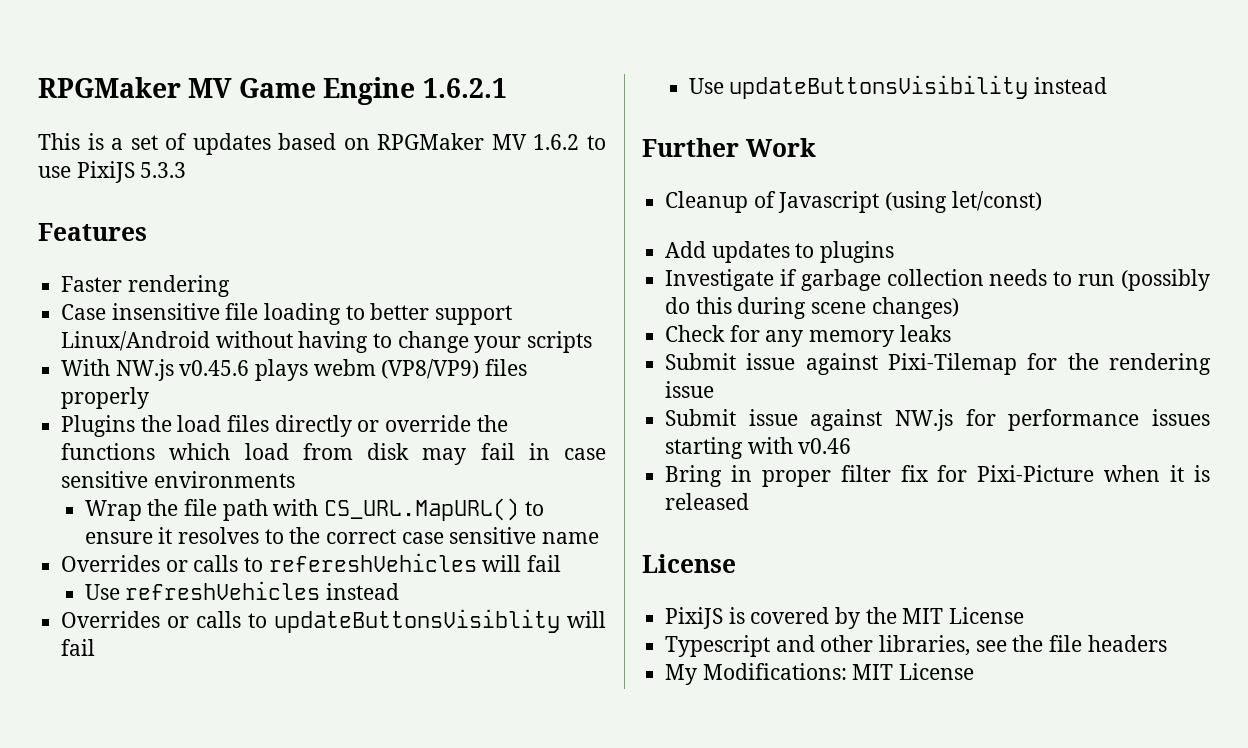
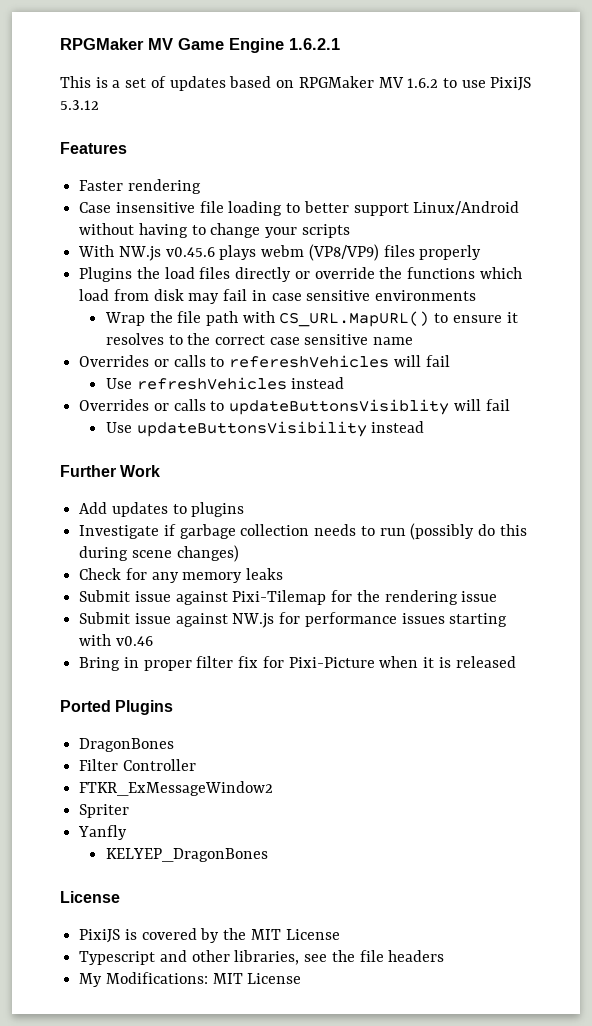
[140,162,187,178] 5.3.3 -> [60,100,99,110] 5.3.12
[665,191,1042,213] // Cleanup of Javascript (using let/const) -> (161, 471) none
(750, 501) none -> [60,700,174,715] [79,738,175,752] [79,759,196,771] [79,781,274,796] [79,804,130,818] [78,825,128,840] [105,848,268,862] // Ported Plugins // DragonBones // Filter Controller // FTKR_ExMessageWindow2 // Spriter // Yanfly // KELYEP_DragonBones

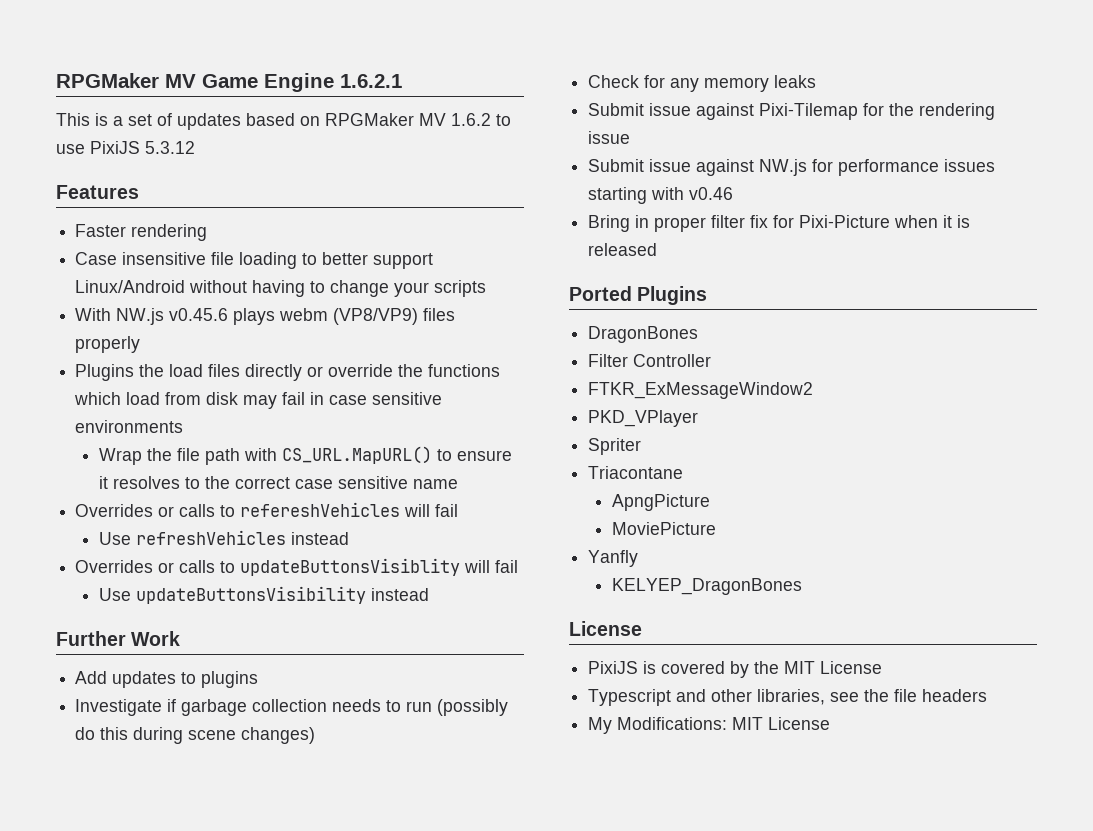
(274, 788) none -> [588,410,699,427] // PKD_VPlayer
(130, 811) none -> [588,466,684,479] [611,494,710,511] [611,522,716,535] // Triacontane // ApngPicture // MoviePicture

